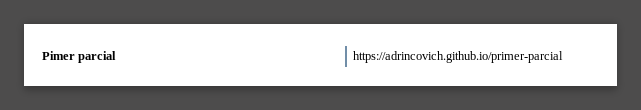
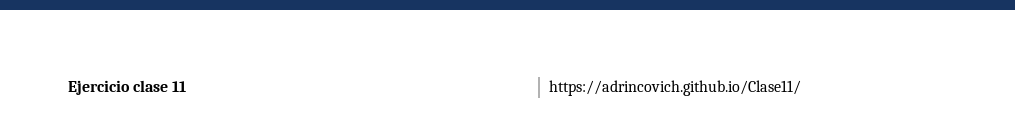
[42,51,117,63] [353,51,564,63] Pimer parcial // https://adrincovich.github.io/primer-parcial -> [68,80,187,95] [548,80,801,96] Ejercicio clase 11 // https://adrincovich.github.io/Clase11/

